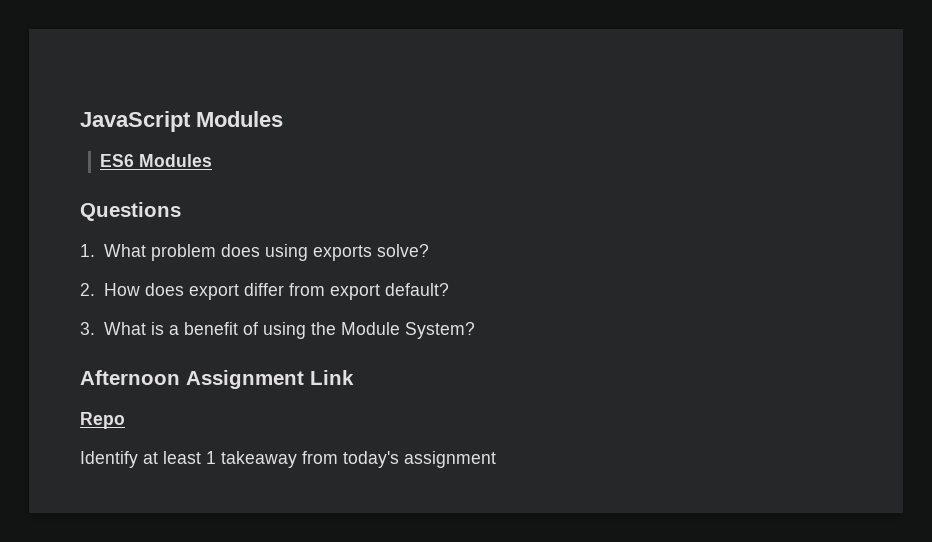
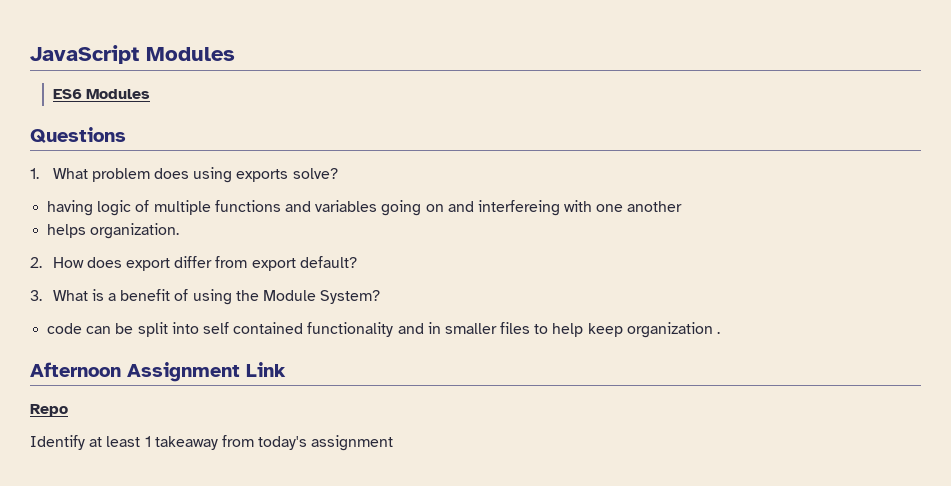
(429, 250) none -> [47,200,683,216] [47,223,180,239] // having logic of multiple functions and variables going on and interfereing with one another // helps organization.
(475, 330) none -> [47,322,721,338] // code can be split into self contained functionality and in smaller files to help keep organization .

